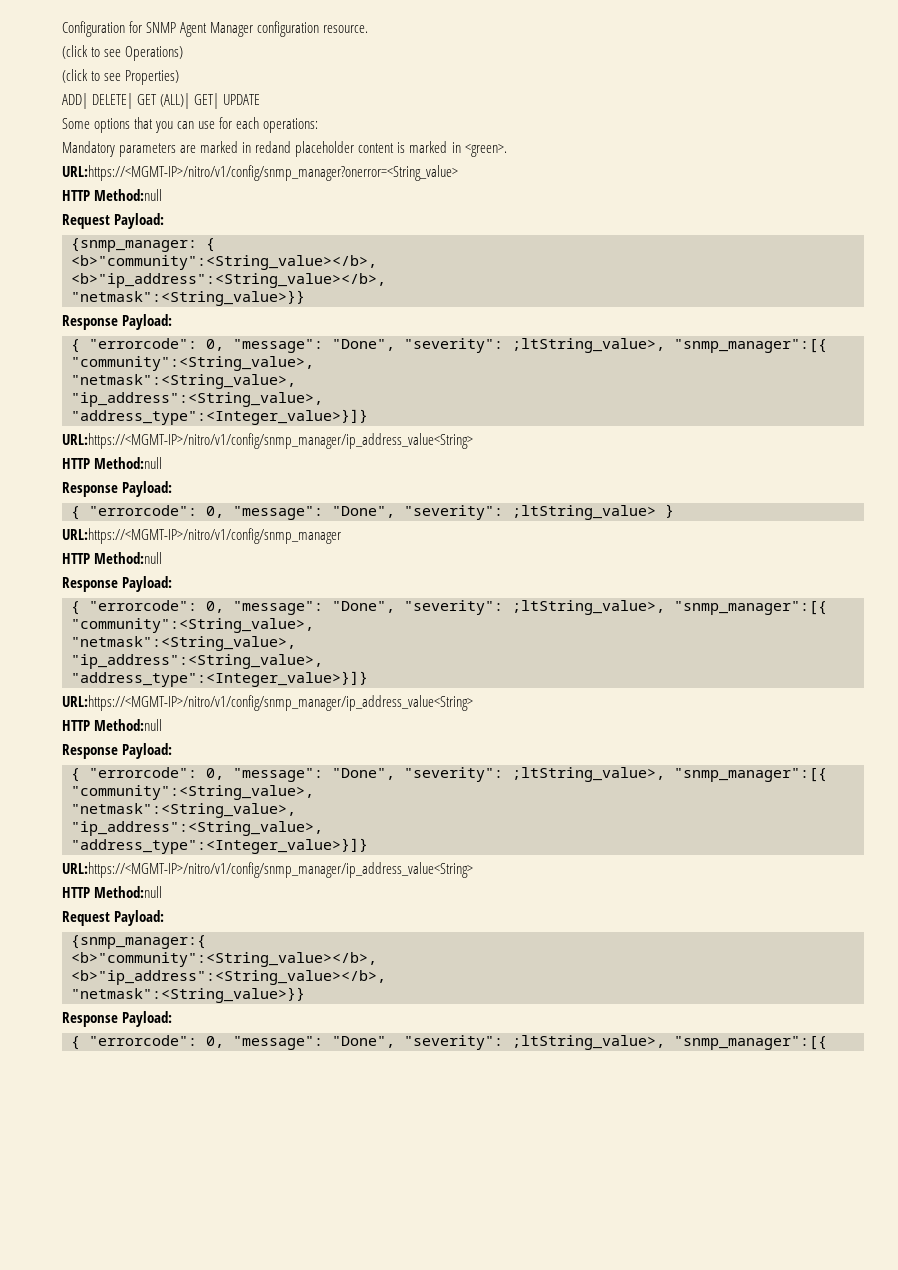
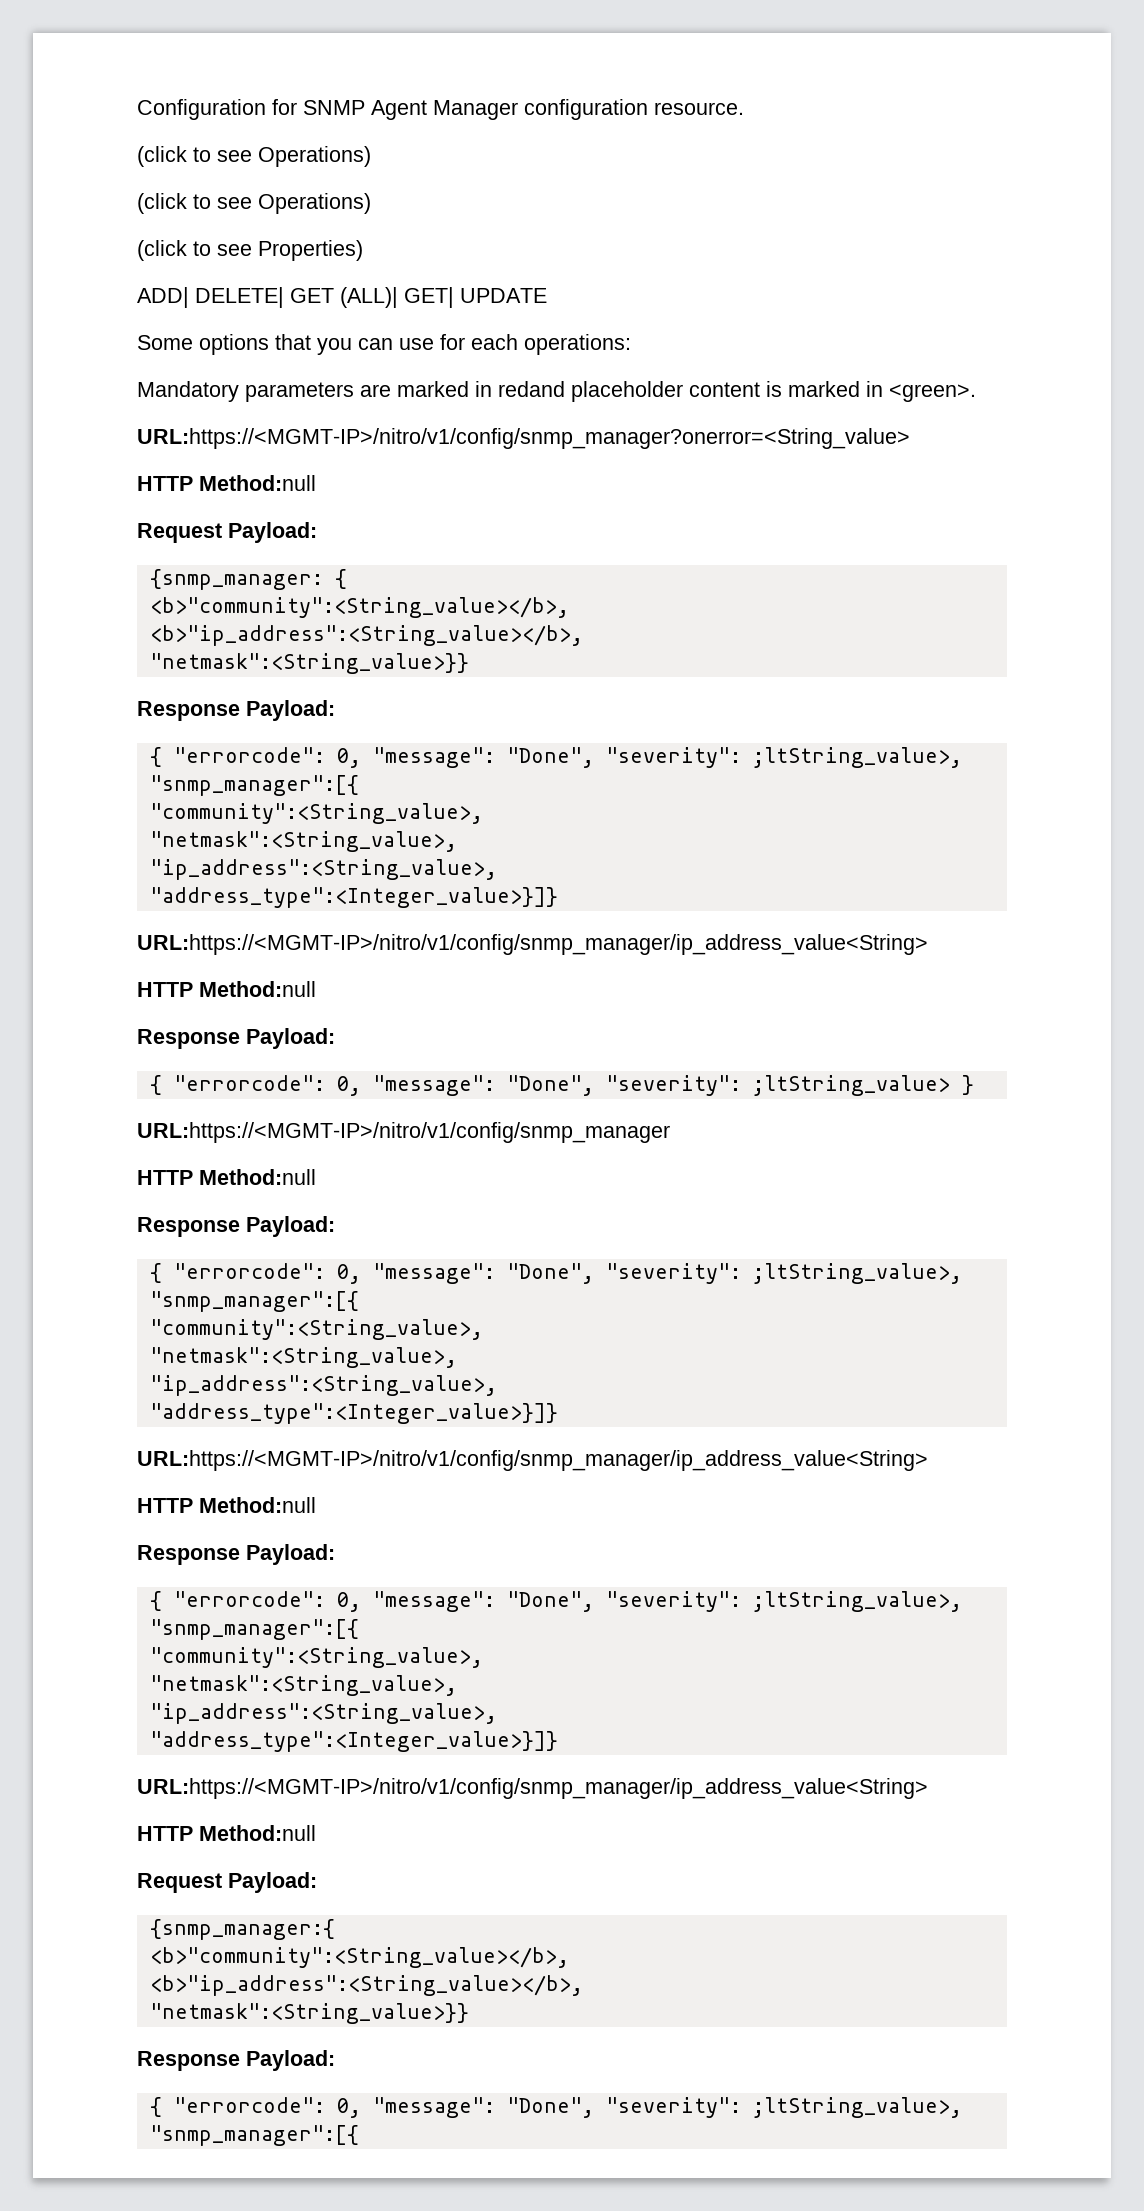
(184, 53) none -> [137,193,371,214] // (click to see Operations)

